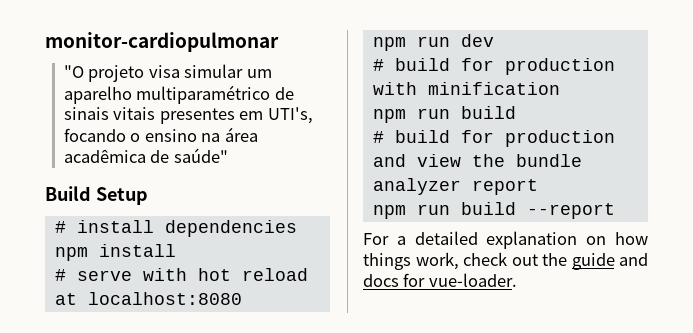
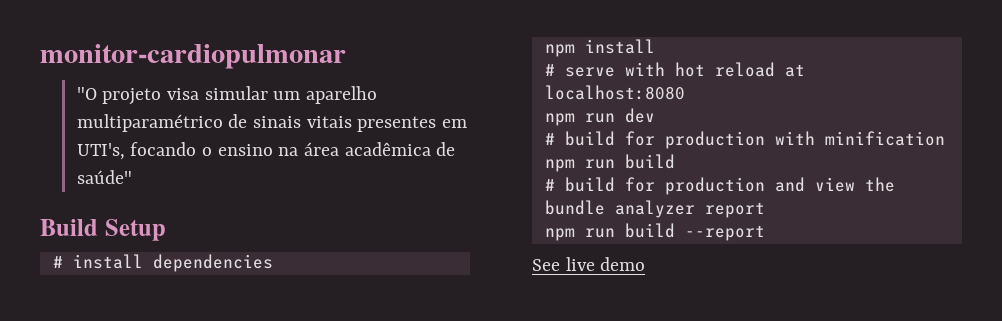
[363,231,648,249] [363,252,648,270] [363,273,517,287] For a detailed explanation on how things work, check out the guide and docs for vue-loader. -> [532,257,646,271] See live demo

